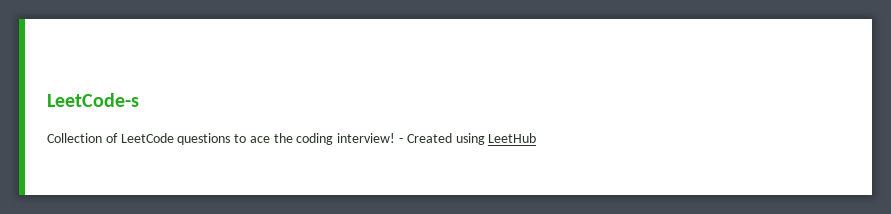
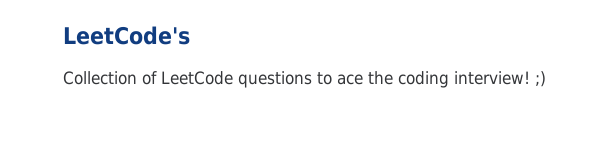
[47,93,139,107] LeetCode-s -> [63,26,190,45] LeetCode's
[399,133,537,145] - Created using LeetHub -> [535,71,546,87] ;)

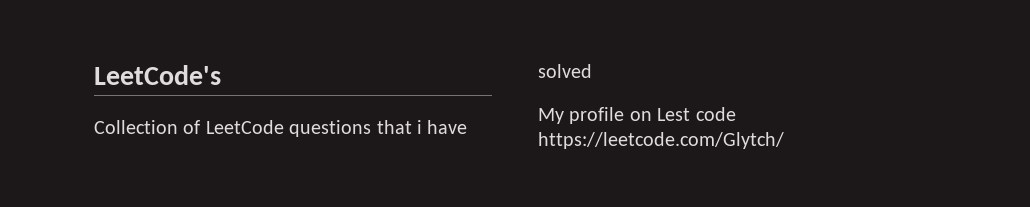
[317,71,546,88] to ace the coding interview! ;) -> [376,120,468,134] [538,64,592,78] [538,107,736,124] [538,132,784,149] that i have solved // My profile on Lest code https://leetcode.com/Glytch/

